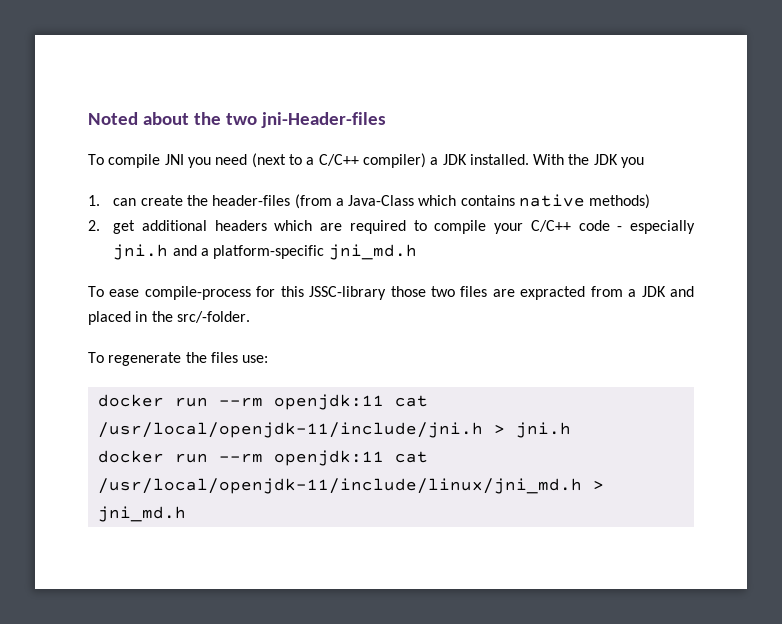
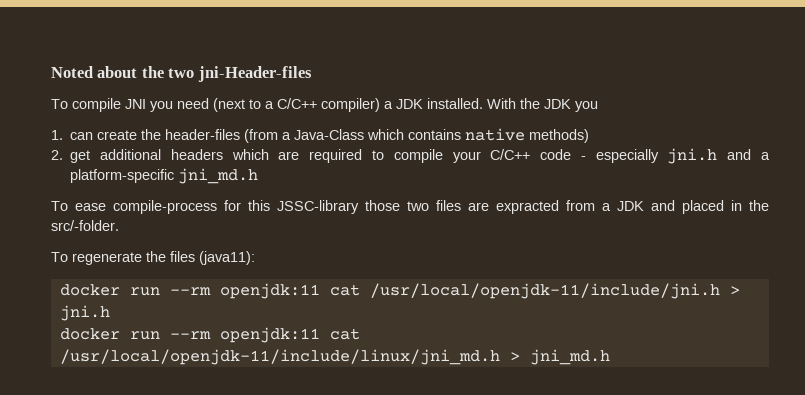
[242,355,269,363] use: -> [199,251,255,265] (java11):

